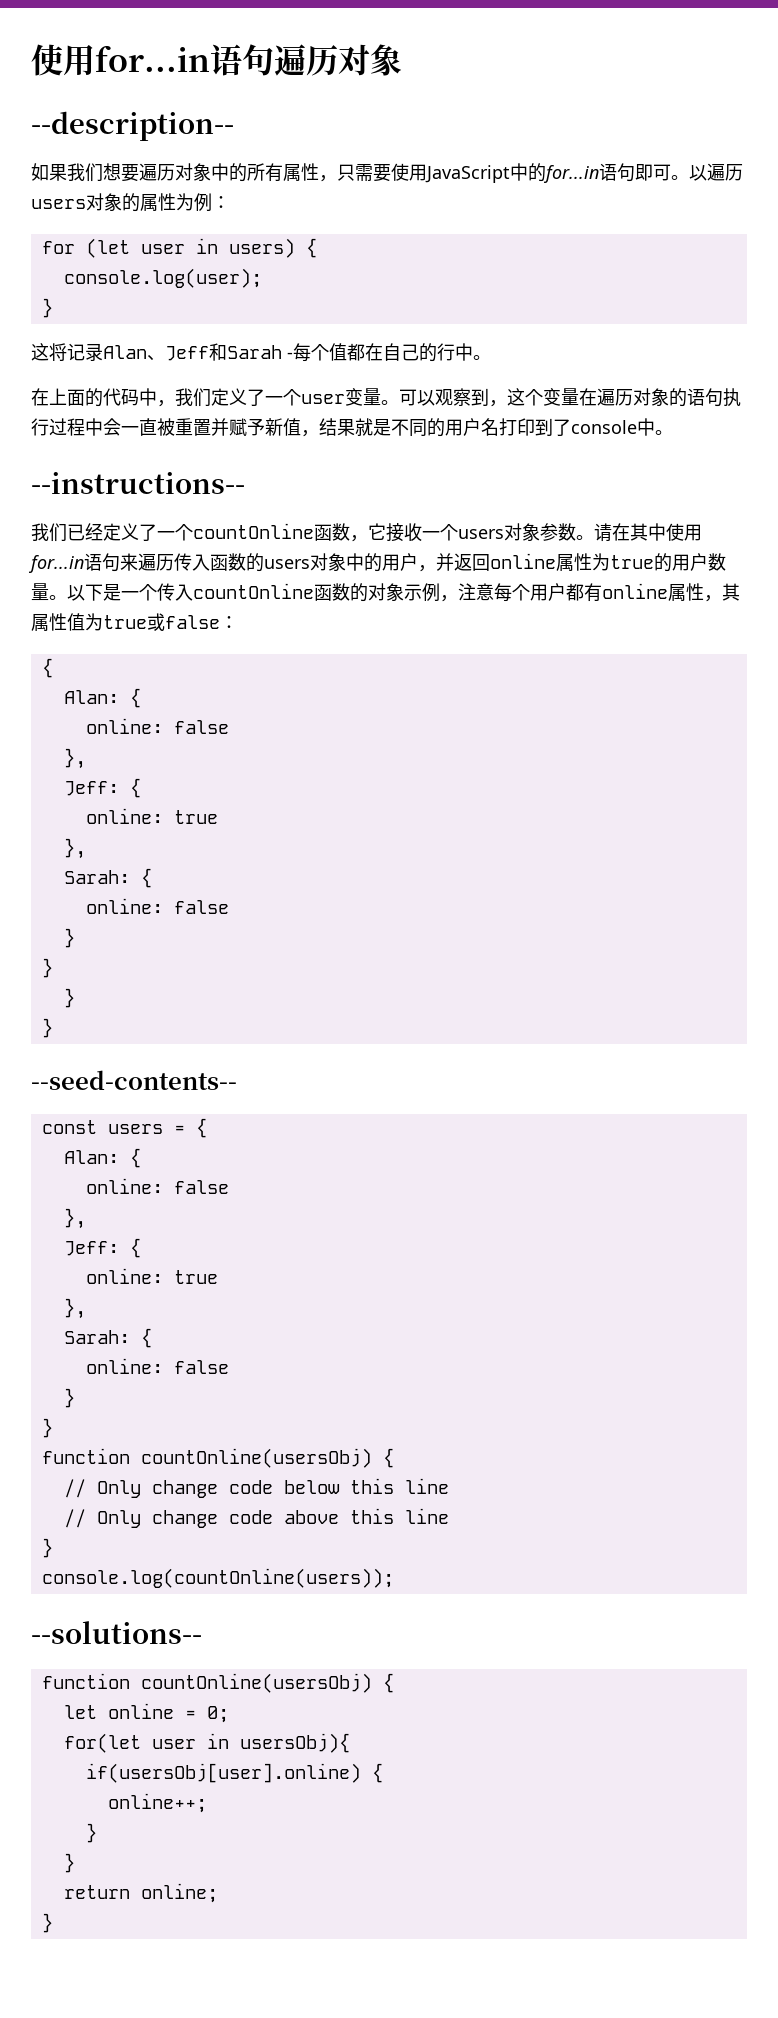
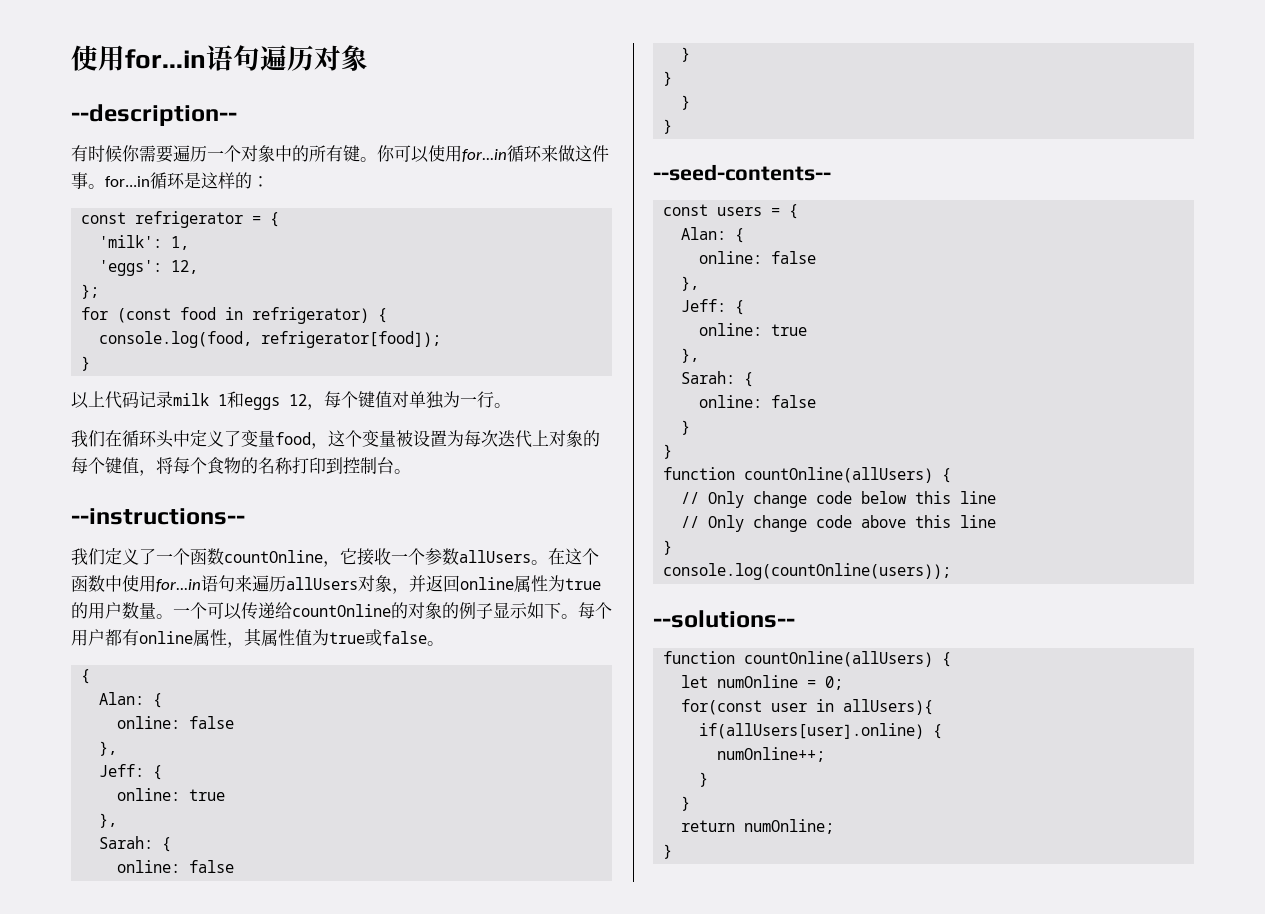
[31,163,743,183] [31,193,230,212] [41,238,317,258] [63,268,262,288] [41,298,53,318] [31,343,491,362] [31,388,741,407] [31,418,673,437] [31,472,245,494] [31,523,648,542] 如果我们想要遍历对象中的所有属性，只需要使用JavaScript中的for...in语句即可。以遍历users对象的属性为例： // for (let user in users) { // console.log(user); // } // 这将记录Alan、Jeff和Sarah -每个值都在自己的行中。 // 在上面的代码中，我们定义了一个user变量。可以观察到，这个变量在遍历对象的语句执行过程中会一直被重置并赋予新值，结果就是不同的用户名打印到了console中。 // --instructions-- // 我们已经定义了一个countOnline函数，它接收一个users对象参数。请在其 -> [71,145,609,163] [71,172,269,189] [81,211,280,228] [99,235,190,250] [99,260,199,276] [81,284,100,299] [81,307,388,324] [99,331,442,348] [81,356,91,371] [71,391,511,410] [71,430,600,449] [71,457,411,476] [71,508,245,525] [71,548,599,567] [71,575,105,592] 有时候你需要遍历一个对象中的所有键。你可以使用for...in循环来做这件事。for...in循环是这样的： // const refrigerator = { // 'milk': 1, // 'eggs': 12, // }; // for (const food in refrigerator) { // console.log(food, refrigerator[food]); // } // 以上代码记录milk 1和eggs 12，每个键值对单独为一行。 // 我们在循环头中定义了变量food，这个变量被设置为每次迭代上对象的每个键值，将每个食物的名称打印到控制台。 // --instructions-- // 我们定义了一个函数countOnline，它接收一个参数allUsers。在这个函数
[174,553,418,572] 传入函数的users对象中的用户 -> [286,575,392,592] allUsers对象
[67,583,494,602] 以下是一个传入countOnline函数的对象示例，注意 -> [173,602,578,620] 一个可以传递给countOnline的对象的例子显示如下。
[220,616,238,629] ： -> [427,641,444,646] 。
[140,1448,372,1468] countOnline(usersObj) -> [744,467,934,483] countOnline(allUsers)
[140,1673,372,1693] countOnline(usersObj) -> [744,651,934,667] countOnline(allUsers)
[107,1703,174,1719] online -> [717,675,799,688] numOnline
[63,1733,350,1753] [85,1763,383,1783] [107,1793,207,1813] for(let user in usersObj){ // if(usersObj[user].online) { // online++; -> [681,699,934,715] [699,723,943,739] [717,747,826,762] for(const user in allUsers){ // if(allUsers[user].online) { // numOnline++;
[140,1883,218,1903] online; -> [744,819,835,834] numOnline;

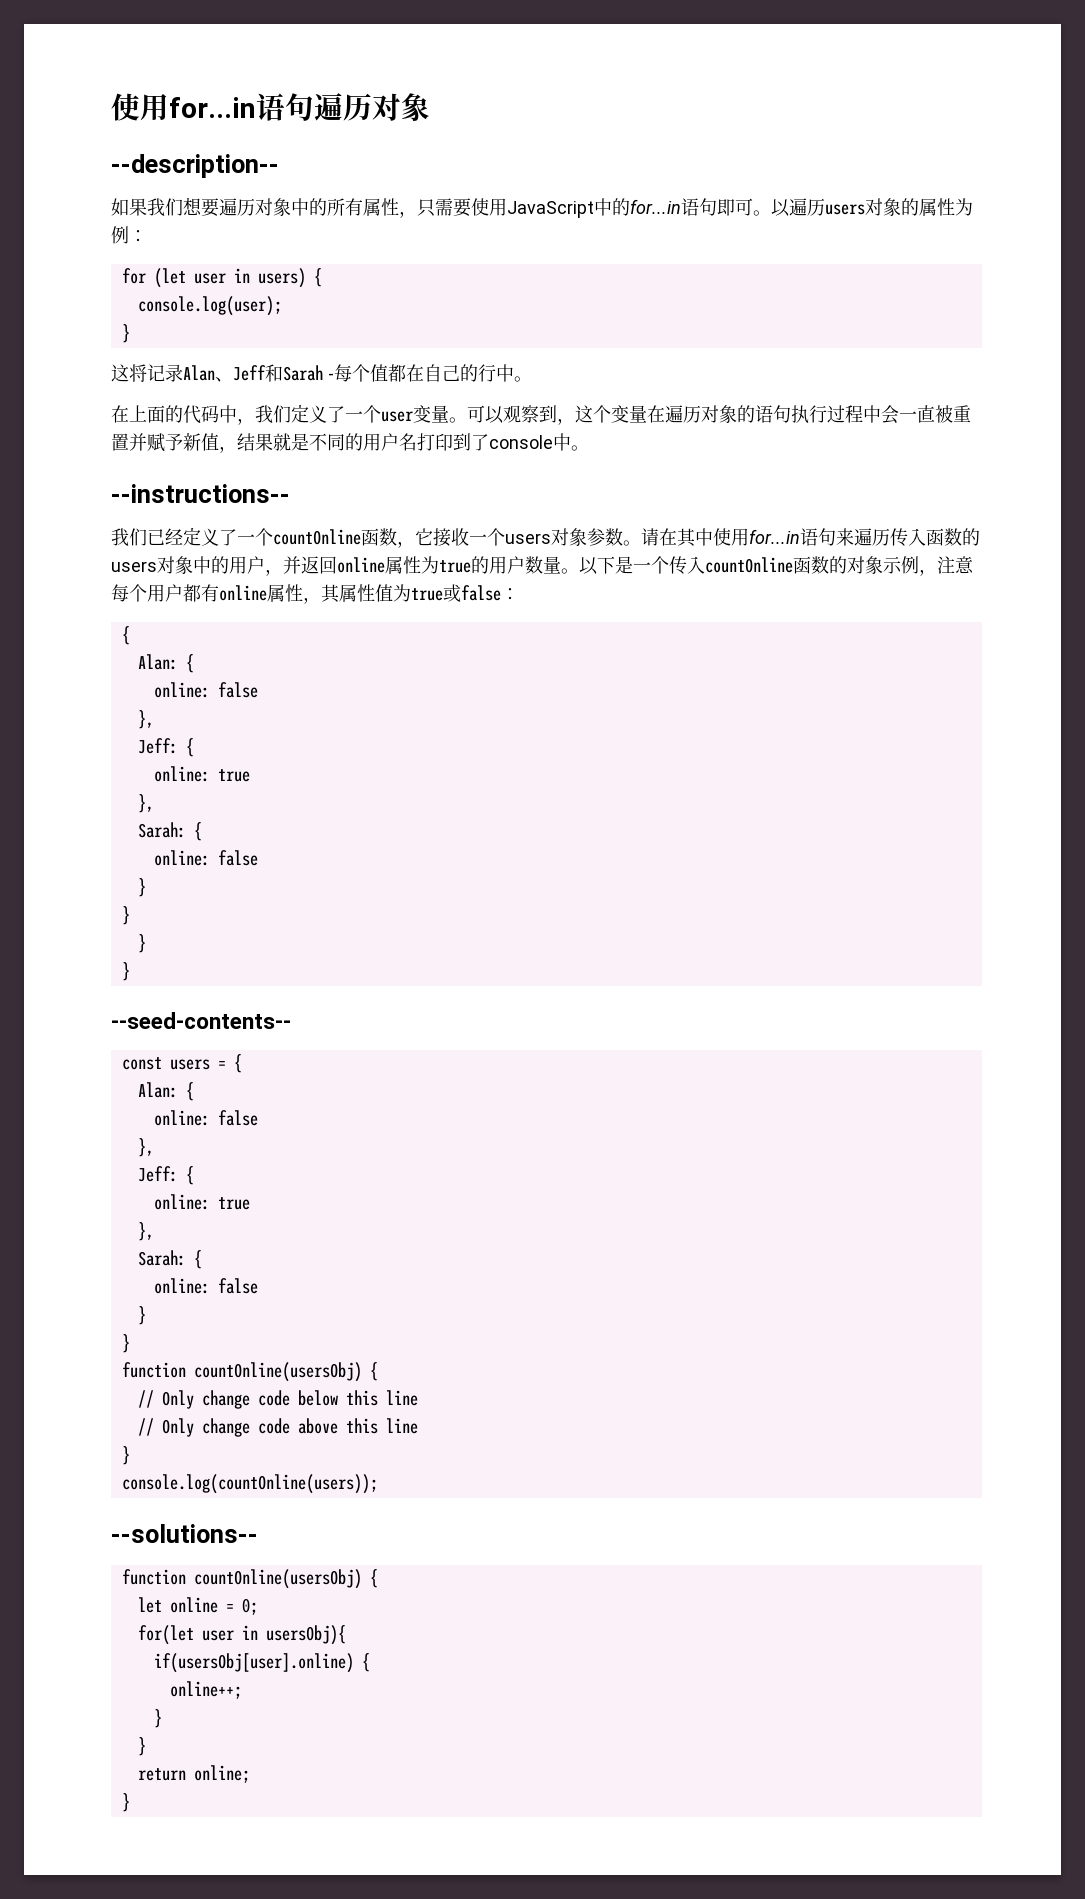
[71,145,609,163] [71,172,269,189] [81,211,280,228] [99,235,190,250] [99,260,199,276] [81,284,100,299] [81,307,388,324] [99,331,442,348] [81,356,91,371] [71,391,511,410] [71,430,600,449] [71,457,411,476] [71,508,245,525] [71,548,599,567] [71,575,105,592] 有时候你需要遍历一个对象中的所有键。你可以使用for...in循环来做这件事。for...in循环是这样的： // const refrigerator = { // 'milk': 1, // 'eggs': 12, // }; // for (const food in refrigerator) { // console.log(food, refrigerator[food]); // } // 以上代码记录milk 1和eggs 12，每个键值对单独为一行。 // 我们在循环头中定义了变量food，这个变量被设置为每次迭代上对象的每个键值，将每个食物的名称打印到控制台。 // --instructions-- // 我们定义了一个函数countOnline，它接收一个参数allUsers。在这个函数 -> [111,197,973,218] [111,226,147,244] [121,268,322,288] [137,296,282,316] [121,324,130,343] [111,364,532,382] [111,404,971,425] [111,433,589,453] [111,484,290,503] [111,527,696,548] 如果我们想要遍历对象中的所有属性，只需要使用JavaScript中的for...in语句即可。以遍历users对象的属性为例： // for (let user in users) { // console.log(user); // } // 这将记录Alan、Jeff和Sarah -每个值都在自己的行中。 // 在上面的代码中，我们定义了一个user变量。可以观察到，这个变量在遍历对象的语句执行过程中会一直被重置并赋予新值，结果就是不同的用户名打印到了console中。 // --instructions-- // 我们已经定义了一个countOnline函数，它接收一个users对象参数。请在其
[286,575,392,592] allUsers对象 -> [890,528,980,547] [111,556,265,574] 传入函数的users对象中的用户
[173,602,578,620] 一个可以传递给countOnline的对象的例子显示如下。 -> [579,556,974,576] 以下是一个传入countOnline函数的对象示例，注意
[427,641,444,646] 。 -> [501,588,519,600] ：
[744,467,934,483] countOnline(allUsers) -> [193,1362,362,1382] countOnline(usersObj)
[744,651,934,667] countOnline(allUsers) -> [193,1569,362,1589] countOnline(usersObj)
[717,675,799,688] numOnline -> [169,1597,218,1613] online
[681,699,934,715] [699,723,943,739] [717,747,826,762] for(const user in allUsers){ // if(allUsers[user].online) { // numOnline++; -> [137,1625,346,1645] [153,1653,370,1673] [169,1681,242,1699] for(let user in usersObj){ // if(usersObj[user].online) { // online++;
[744,819,835,834] numOnline; -> [193,1765,250,1783] online;

